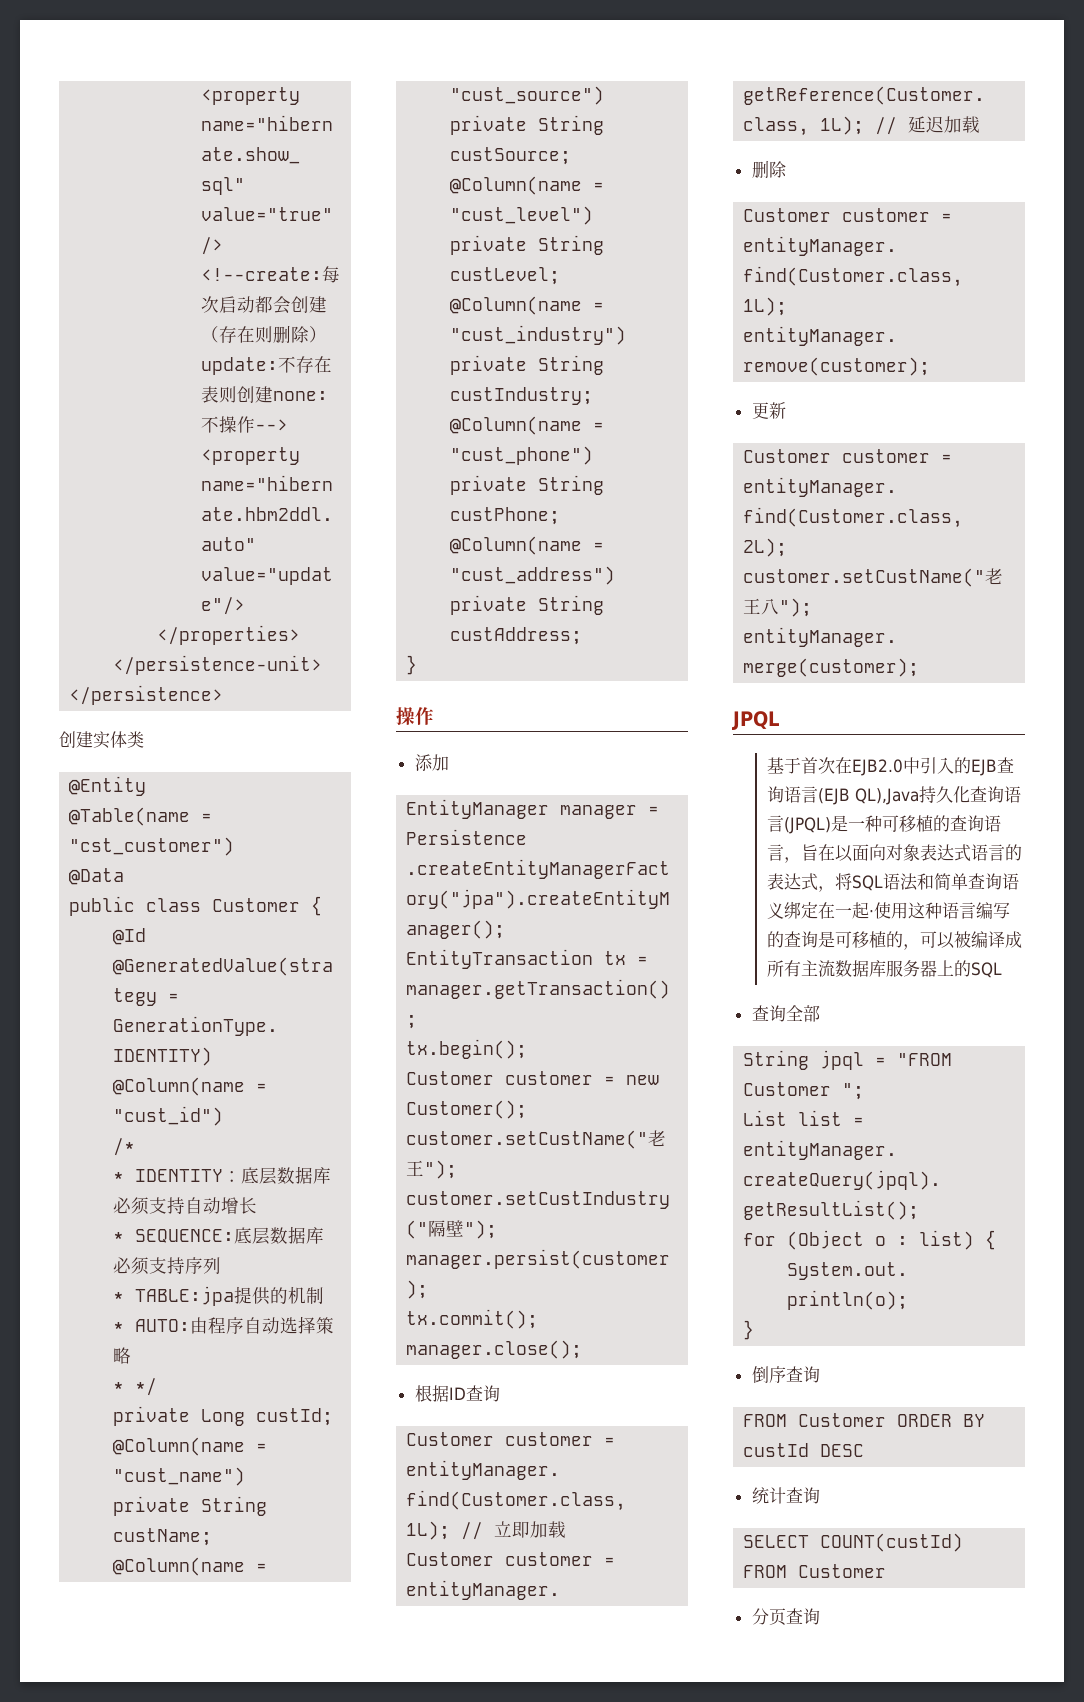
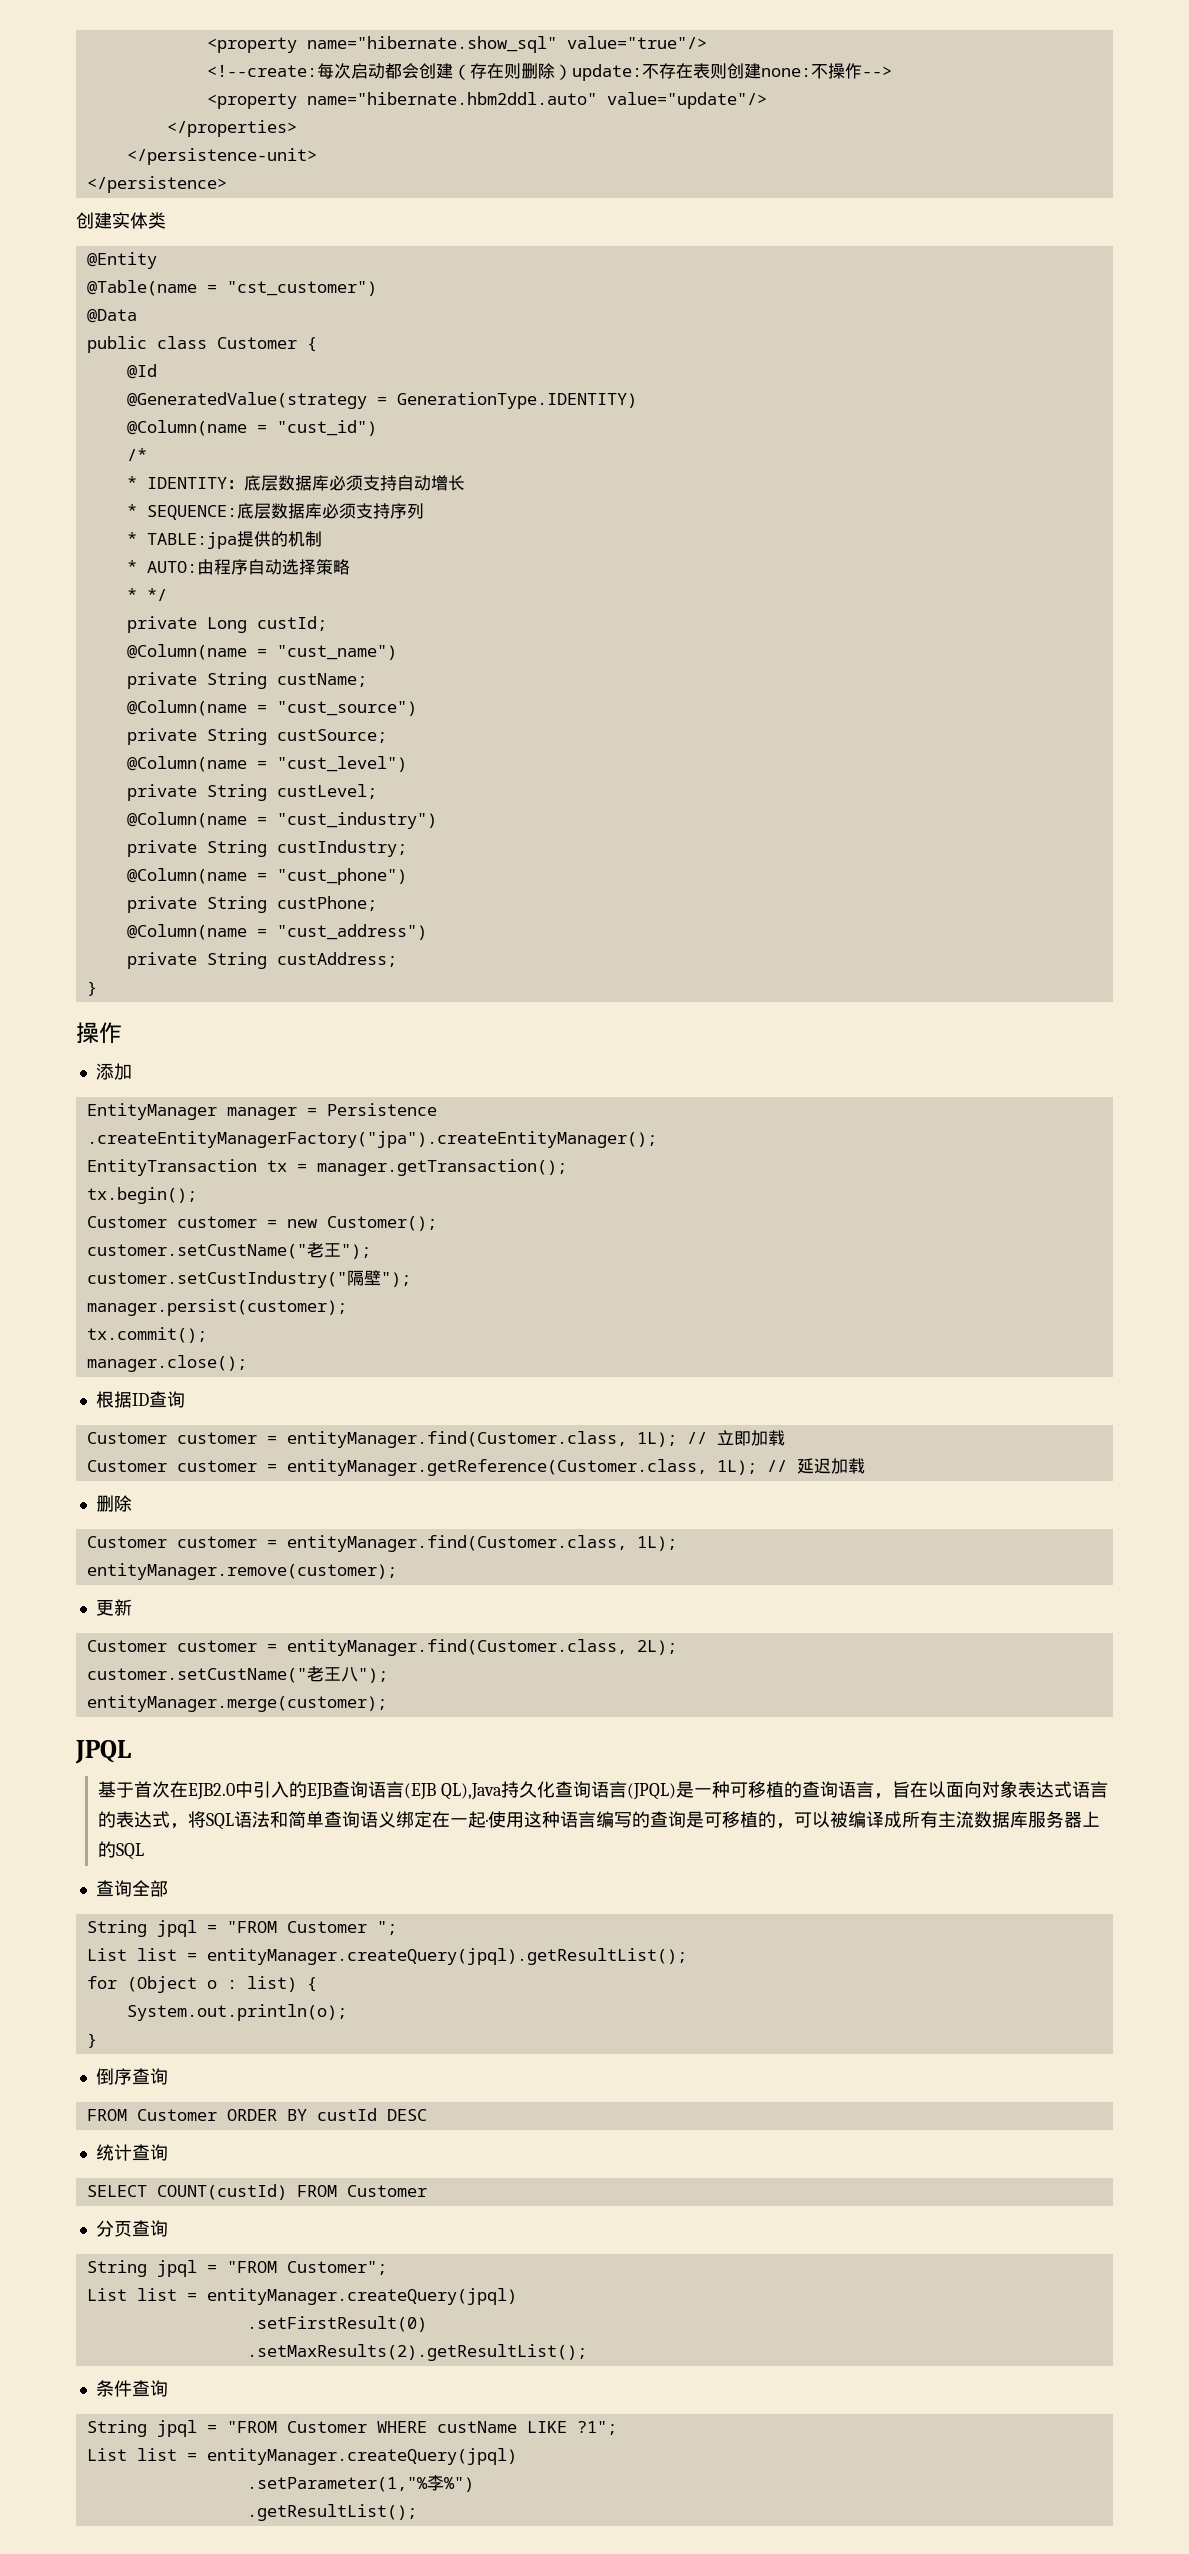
(820, 1616) none -> [86,2260,387,2277] [86,2288,517,2305] [246,2316,427,2332] [246,2344,587,2361] [95,2380,168,2397] [86,2420,617,2437] [86,2448,517,2465] [246,2475,474,2492] [246,2504,417,2521] // String jpql = "FROM Customer"; // List list = entityManager.createQuery(jpql) // .setFirstResult(0) // .setMaxResults(2).getResultList(); // 条件查询 // String jpql = "FROM Customer WHERE custName LIKE ?1"; // List list = entityManager.createQuery(jpql) // .setParameter(1,"%李%") // .getResultList();

